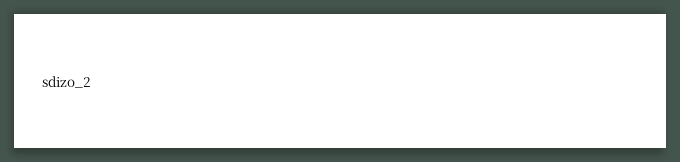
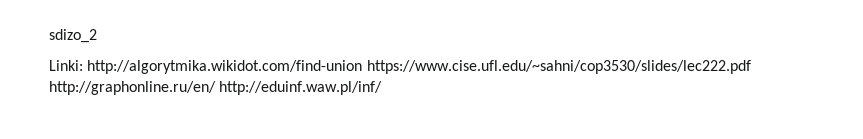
(91, 82) none -> [49,60,751,74] [49,81,383,95] // Linki: http://algorytmika.wikidot.com/find-union https://www.cise.ufl.edu/~sahni/cop3530/slides/lec222.pdf http://graphonline.ru/en/ http://eduinf.waw.pl/inf/

